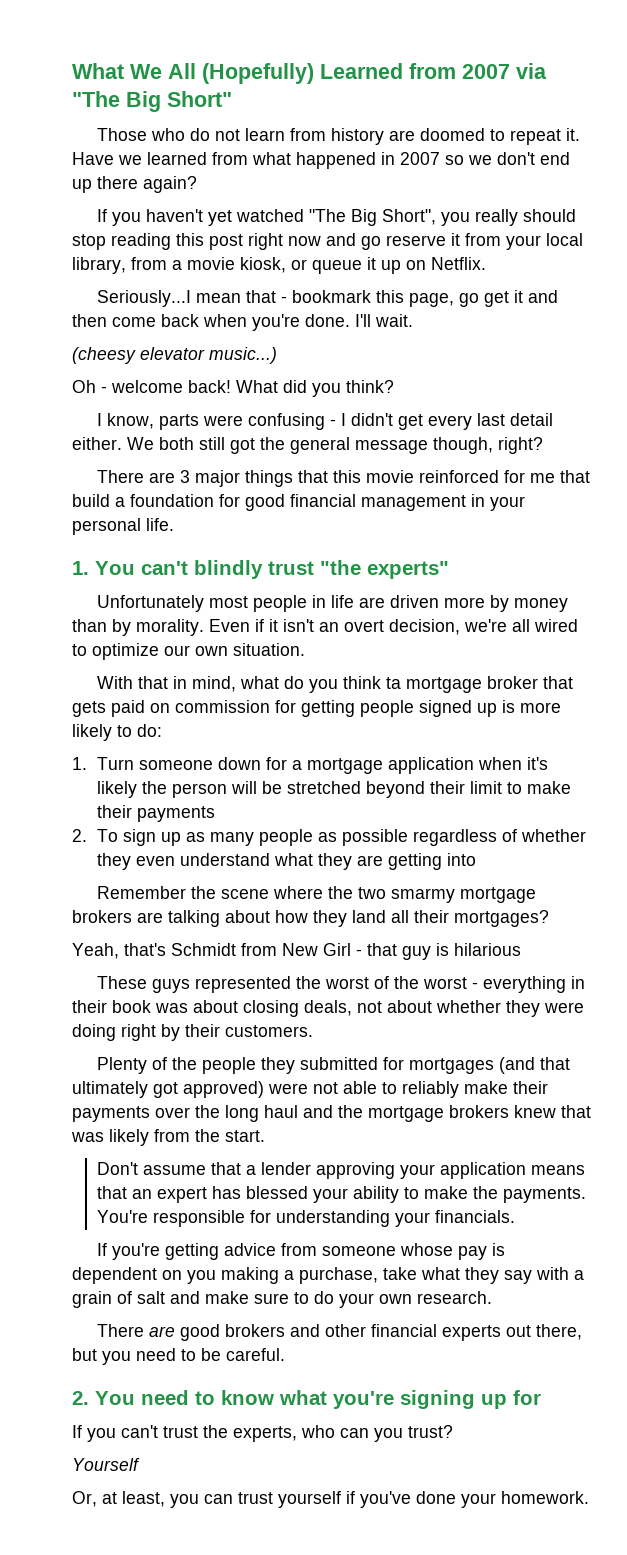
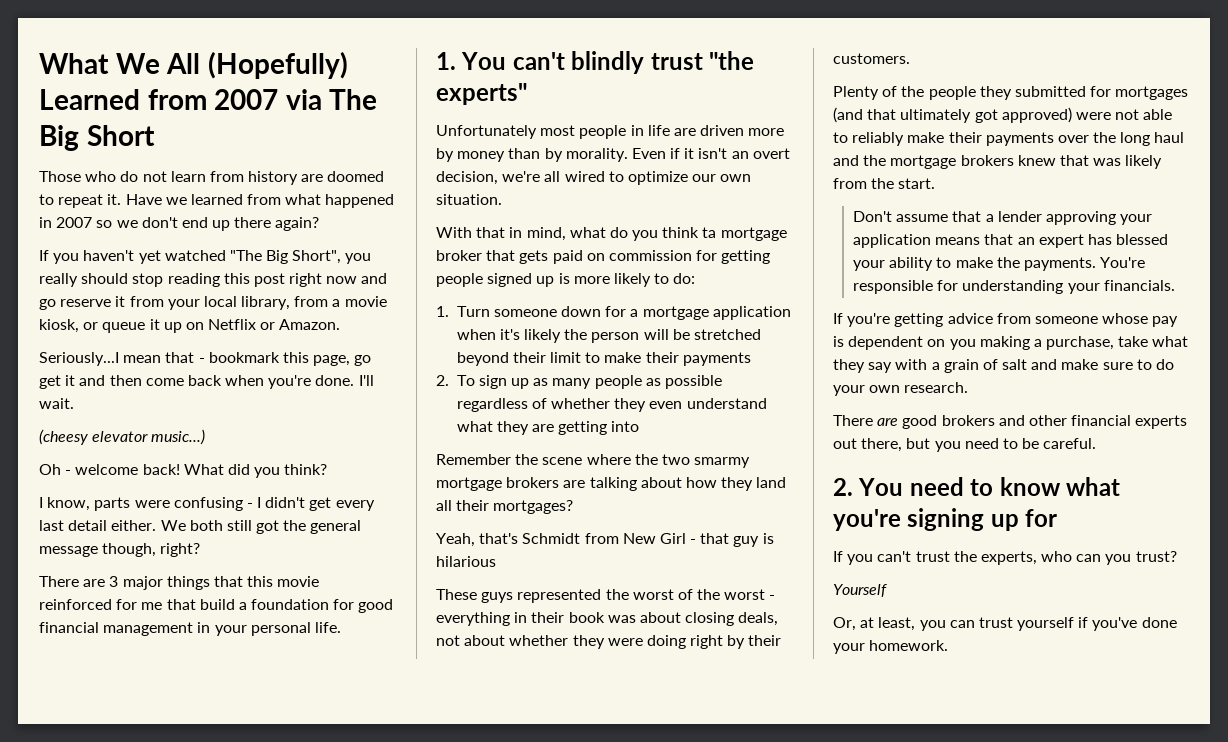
[72,91,232,112] "The Big Short" -> [329,89,378,110] [39,125,155,151] The Big Short
[431,257,486,270] Netflix. -> [208,319,341,330] Netflix or Amazon.

